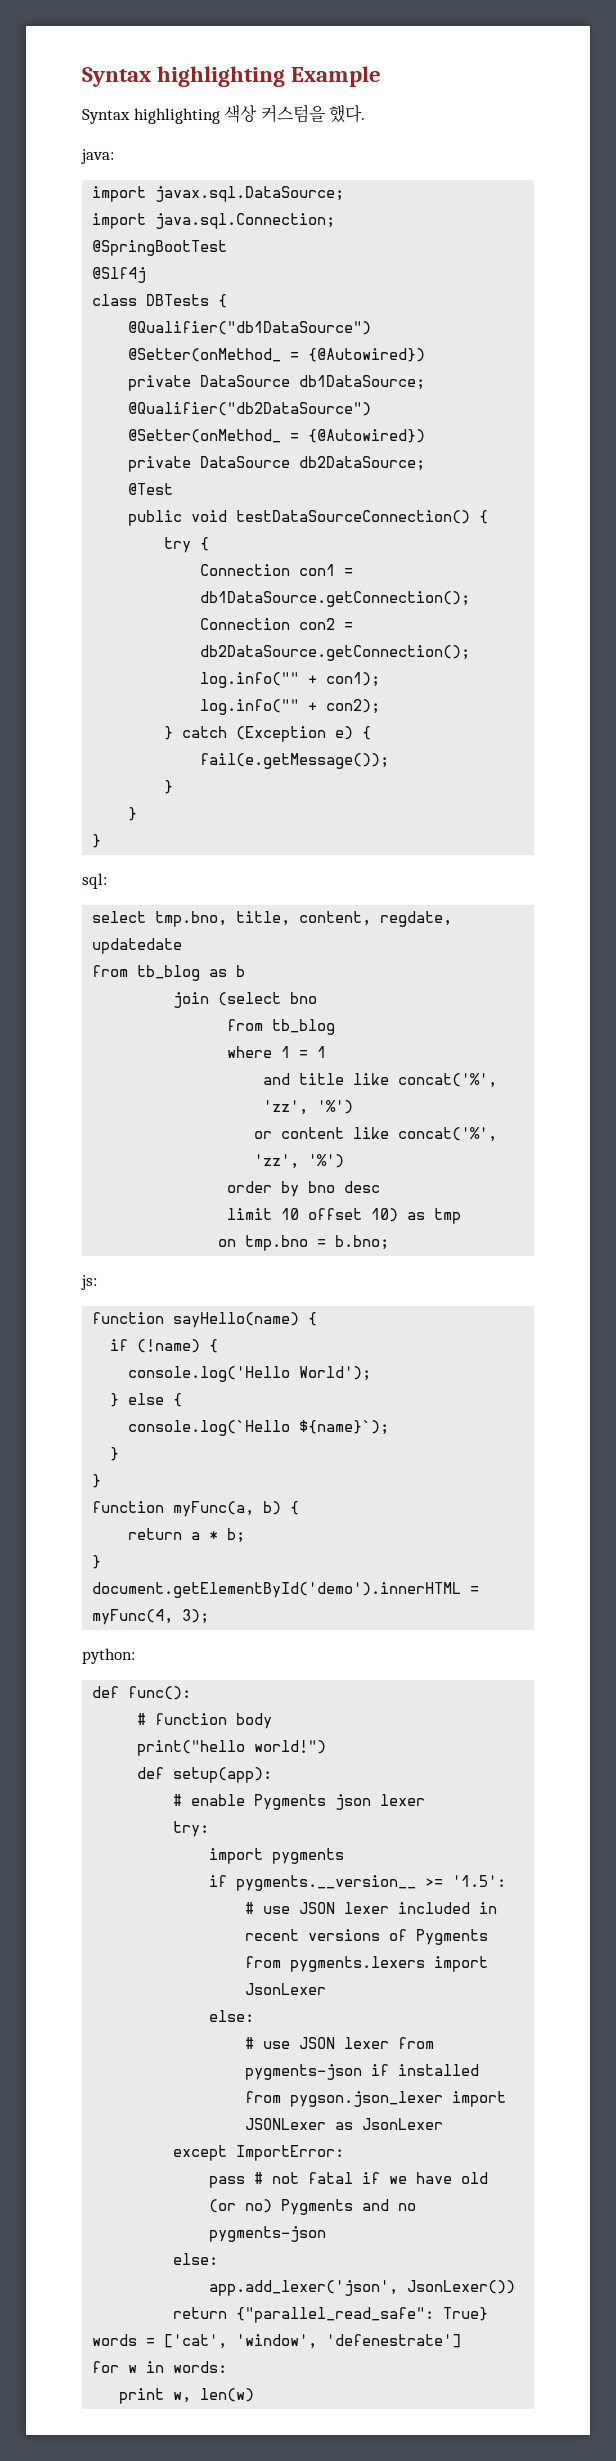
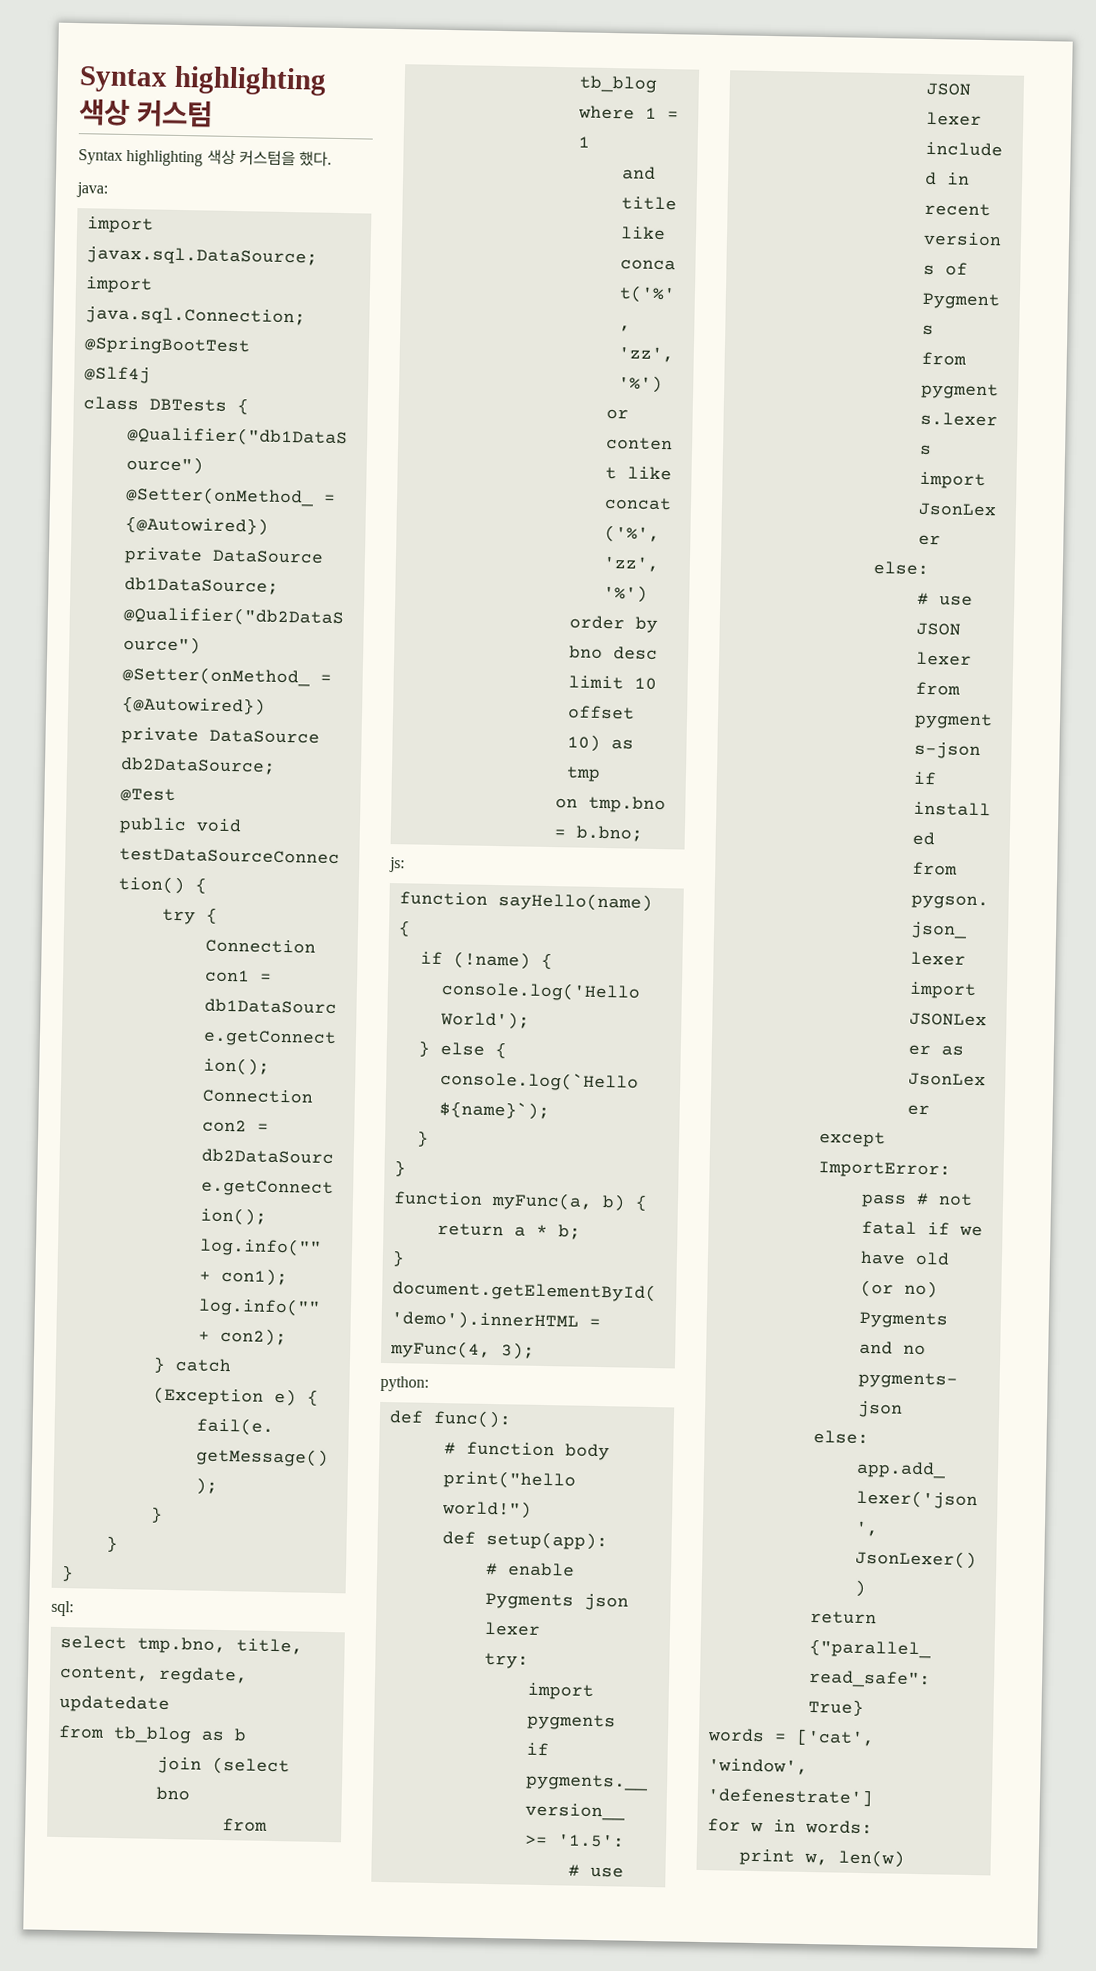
[82,66,382,87] Syntax highlighting Example -> [79,65,327,96] [78,98,213,128] Syntax highlighting 색상 커스텀

